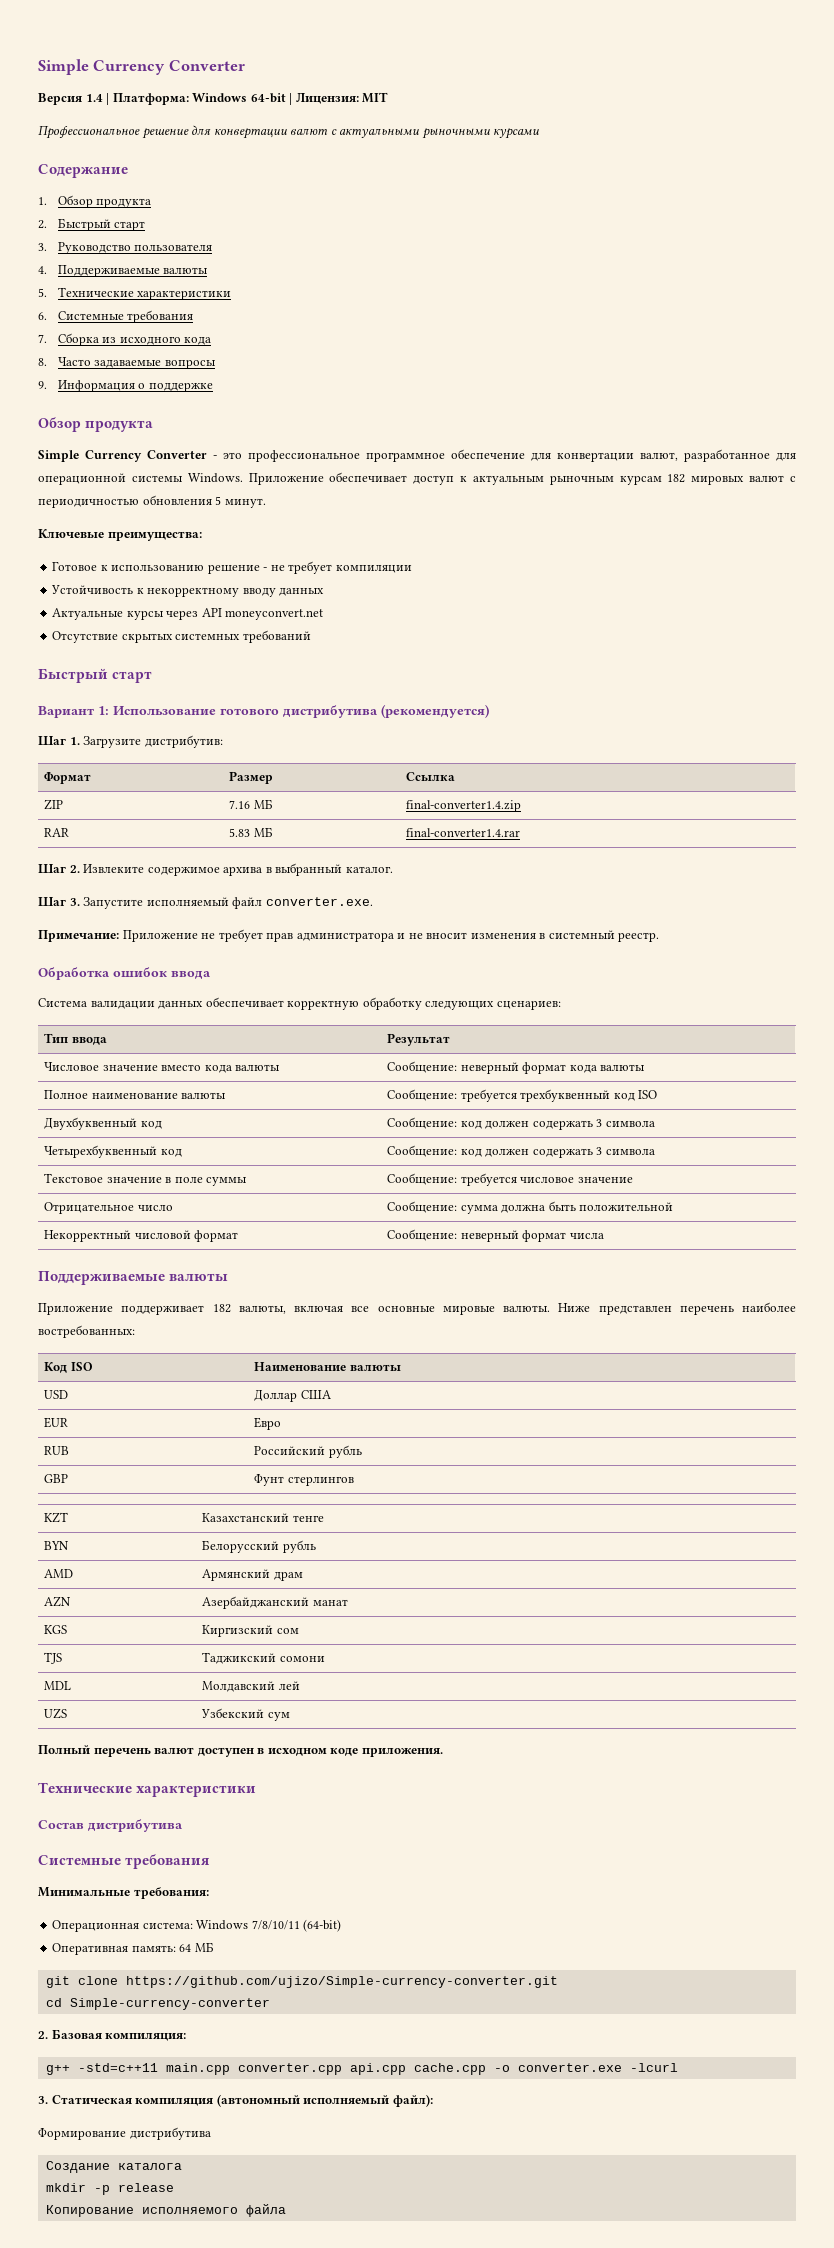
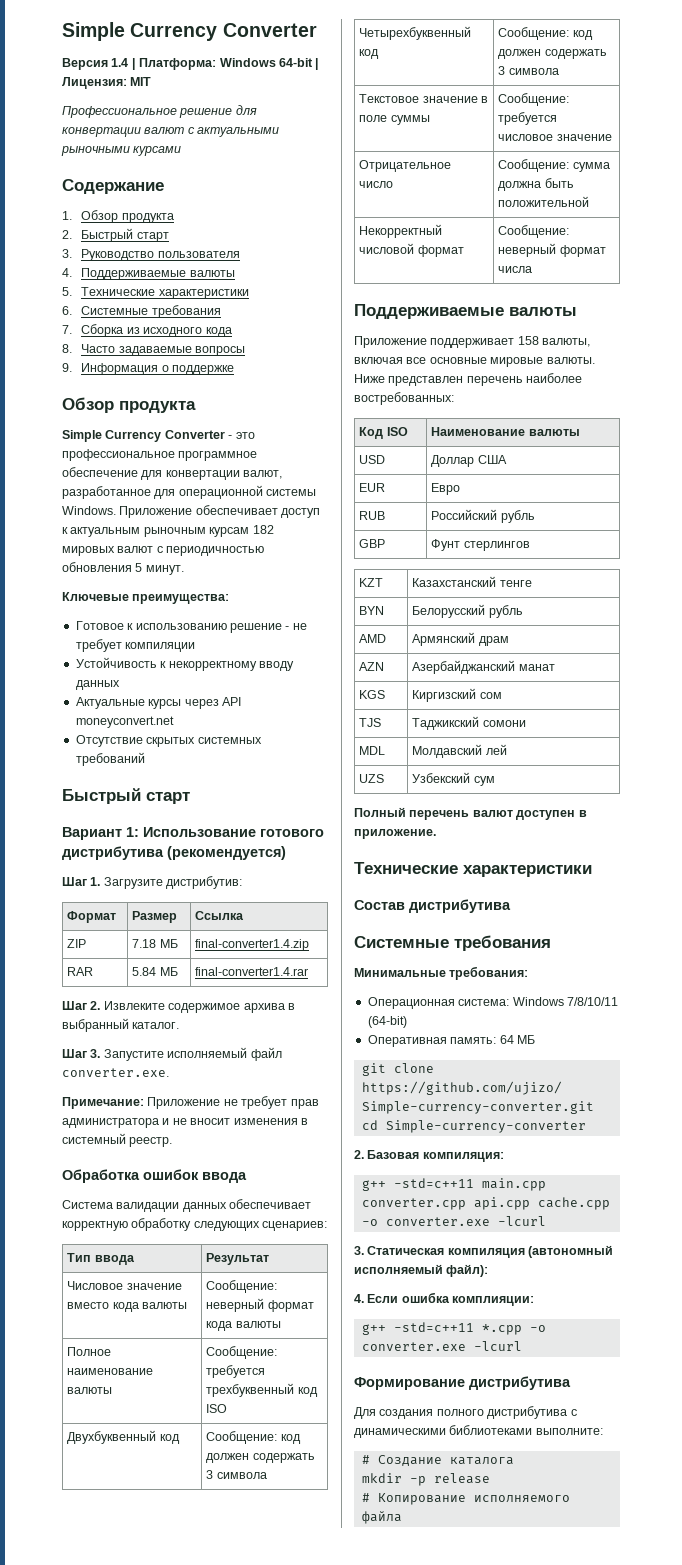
[229,800,251,809] 7.16 -> [132,939,157,948] 7.18
[229,828,251,837] 5.83 -> [132,967,157,976] 5.84
[212,1304,231,1313] 182 -> [517,336,539,345] 158
[267,1748,443,1757] исходном коде приложения. -> [354,829,436,839] приложение.
[38,2127,211,2140] Формирование дистрибутива // -> [354,1292,535,1306] [361,1322,546,1335] [361,1341,522,1351] [354,1376,571,1390] [354,1406,577,1419] [354,1425,603,1438] [361,1455,370,1464] 4. Если ошибка комплияции: // g++ -std=c++11 *.cpp -o converter.exe -lcurl // Формирование дистрибутива // Для создания полного дистрибутива с динамическими библиотеками выполните: // #
(174, 2187) none -> [361,1493,370,1502] #

